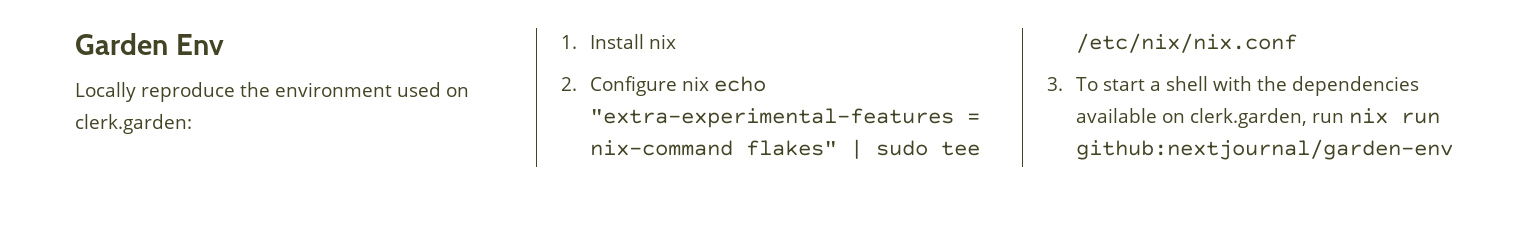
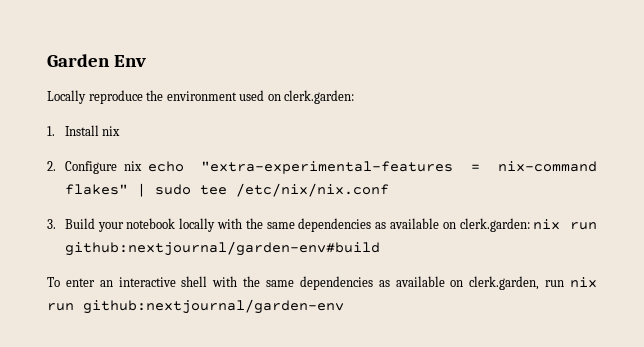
[1076,76,1420,96] To start a shell with the dependencies -> [64,218,597,232] [64,241,380,256] [47,276,390,290] Build your notebook locally with the same dependencies as available on clerk.garden: nix run github:nextjournal/garden-env#build // To enter an interactive shell with the same dependencies as

